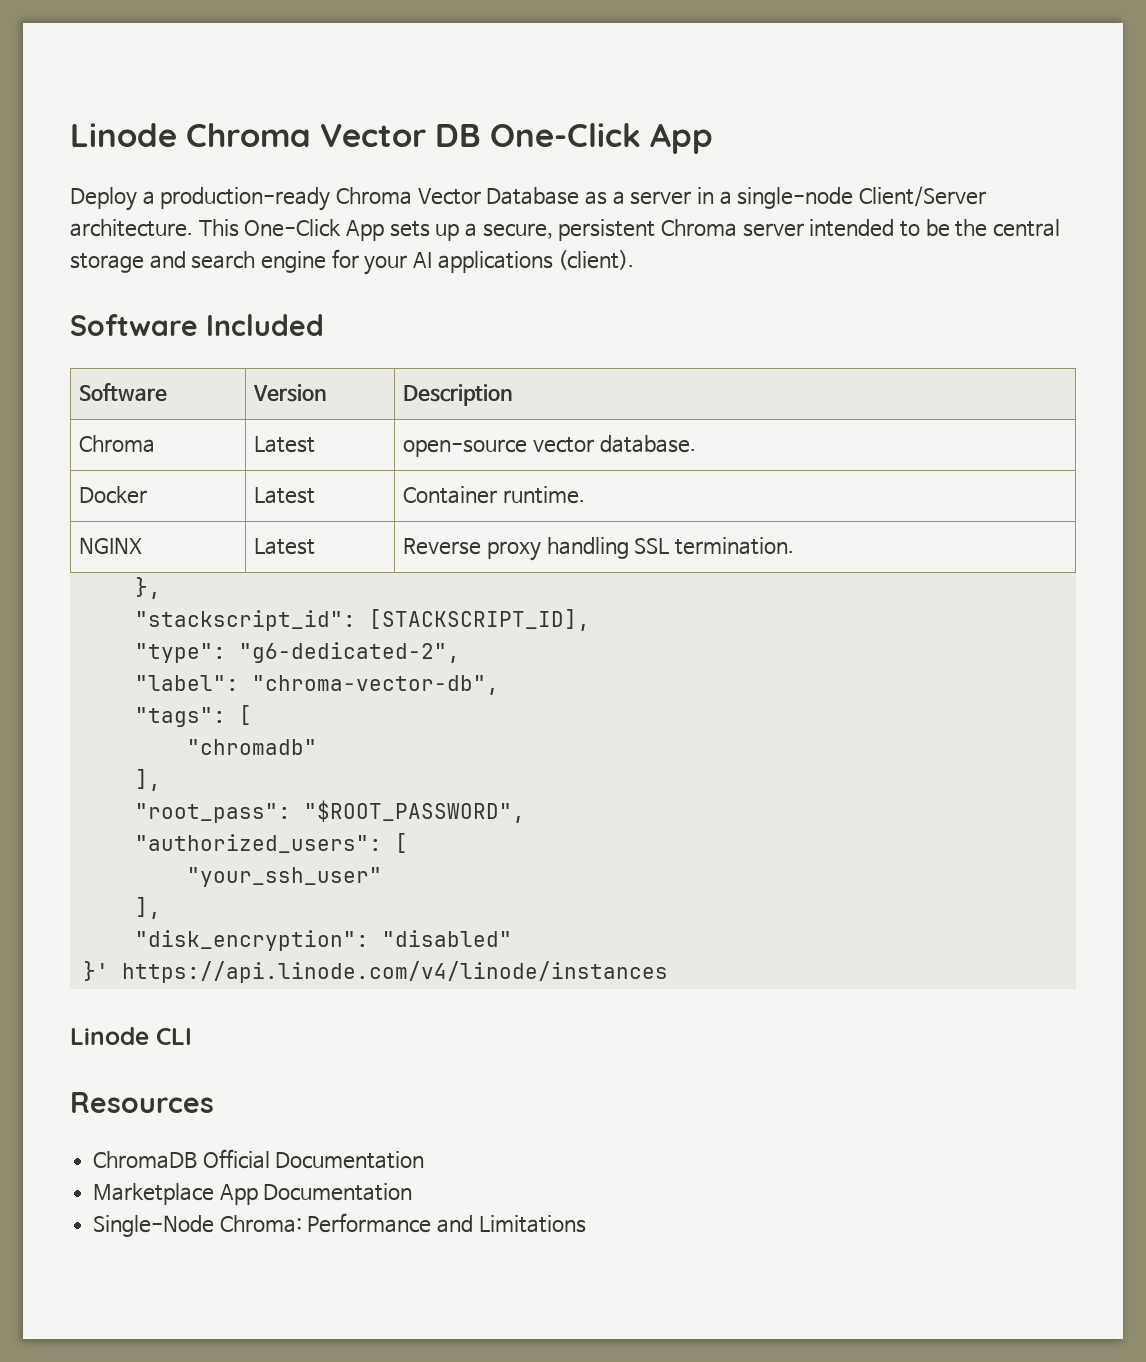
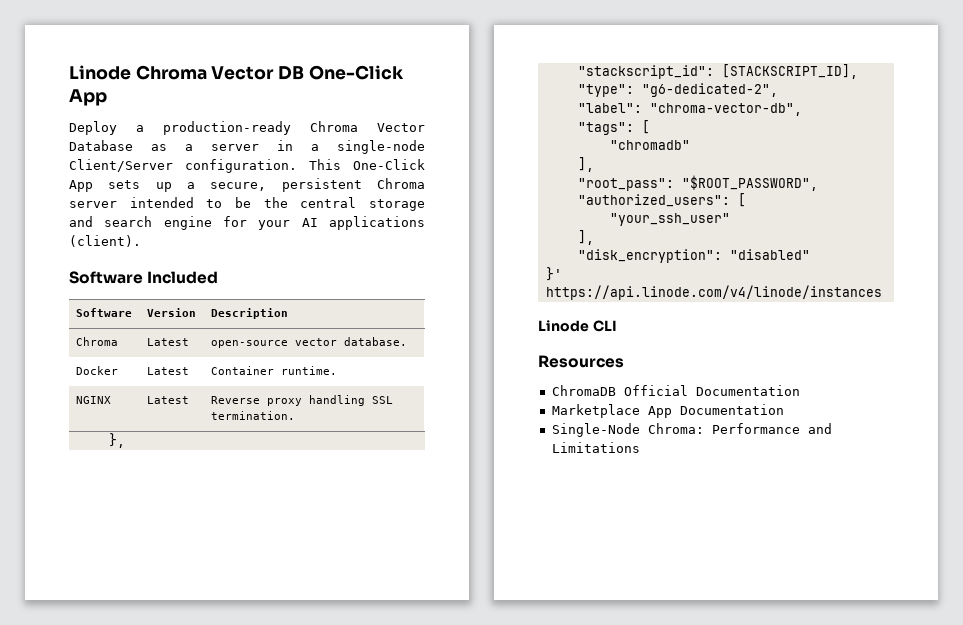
[70,219,193,237] architecture. -> [185,159,297,173] configuration.

